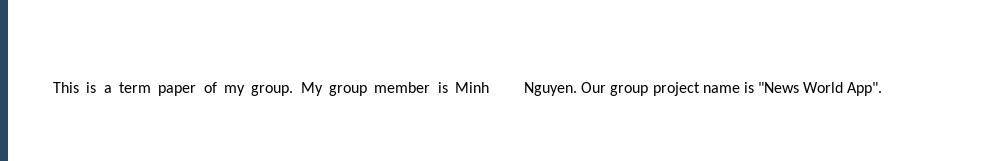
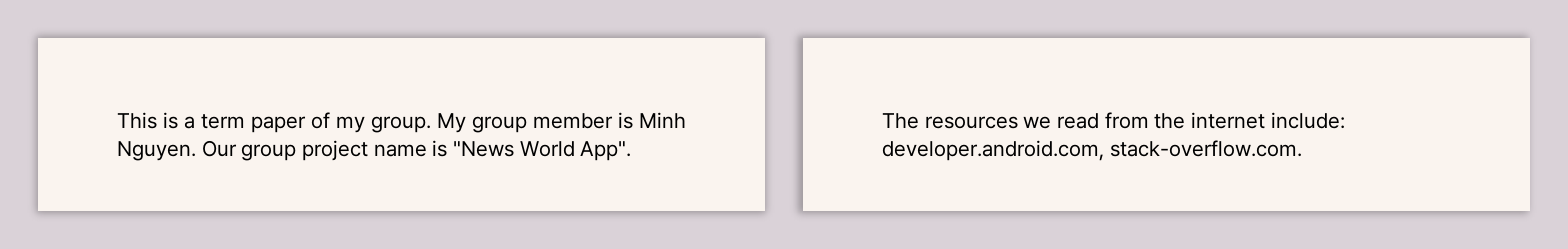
(883, 89) none -> [882,112,1345,129] [882,140,1302,161] // The resources we read from the internet include: developer.android.com, stack-overflow.com.

